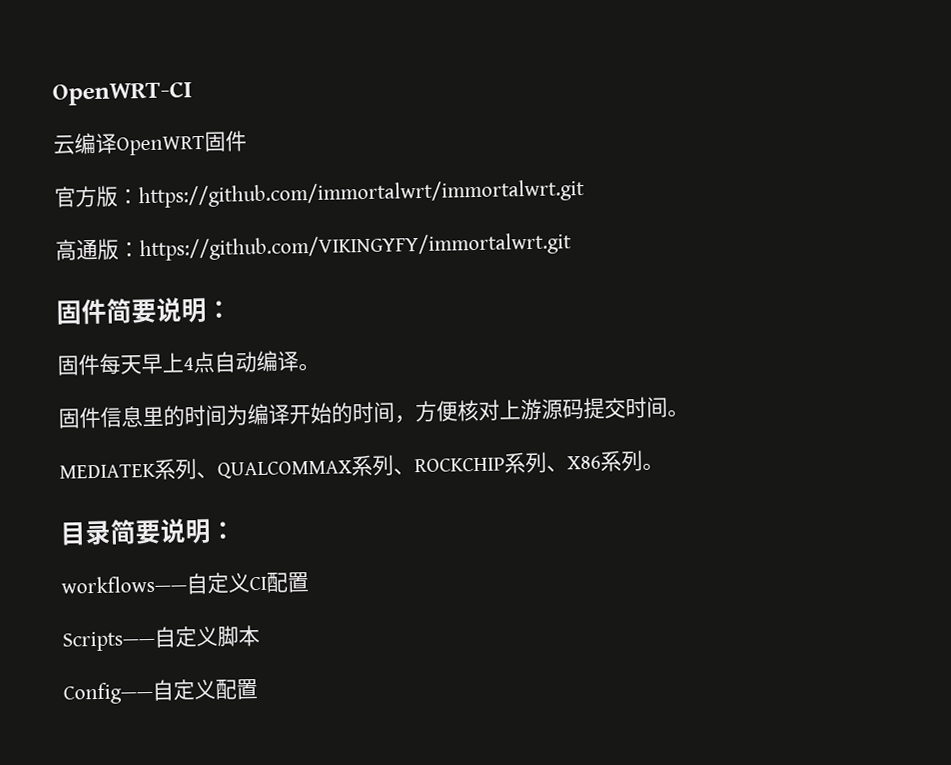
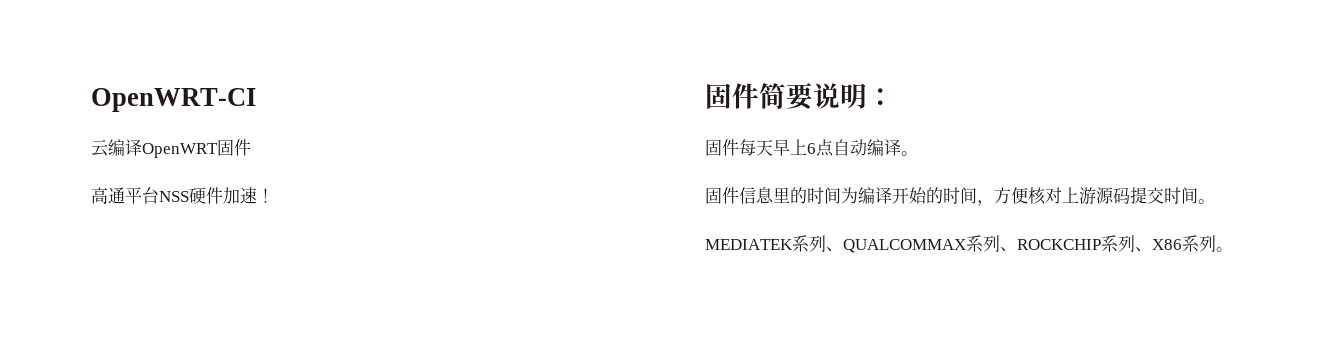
[54,178,585,209] [55,232,572,262] 官方版：https://github.com/immortalwrt/immortalwrt.git // 高通版：https://github.com/VIKINGYFY/immortalwrt.git -> [91,187,274,204] 高通平台NSS硬件加速！
[183,357,194,371] 4 -> [807,143,816,154] 6
[60,518,236,546] [61,572,309,595] [62,625,260,652] [63,678,258,705] // 目录简要说明： // workflows——自定义CI配置 // Scripts——自定义脚本 // Config——自定义配置 -> (1233, 249) none

